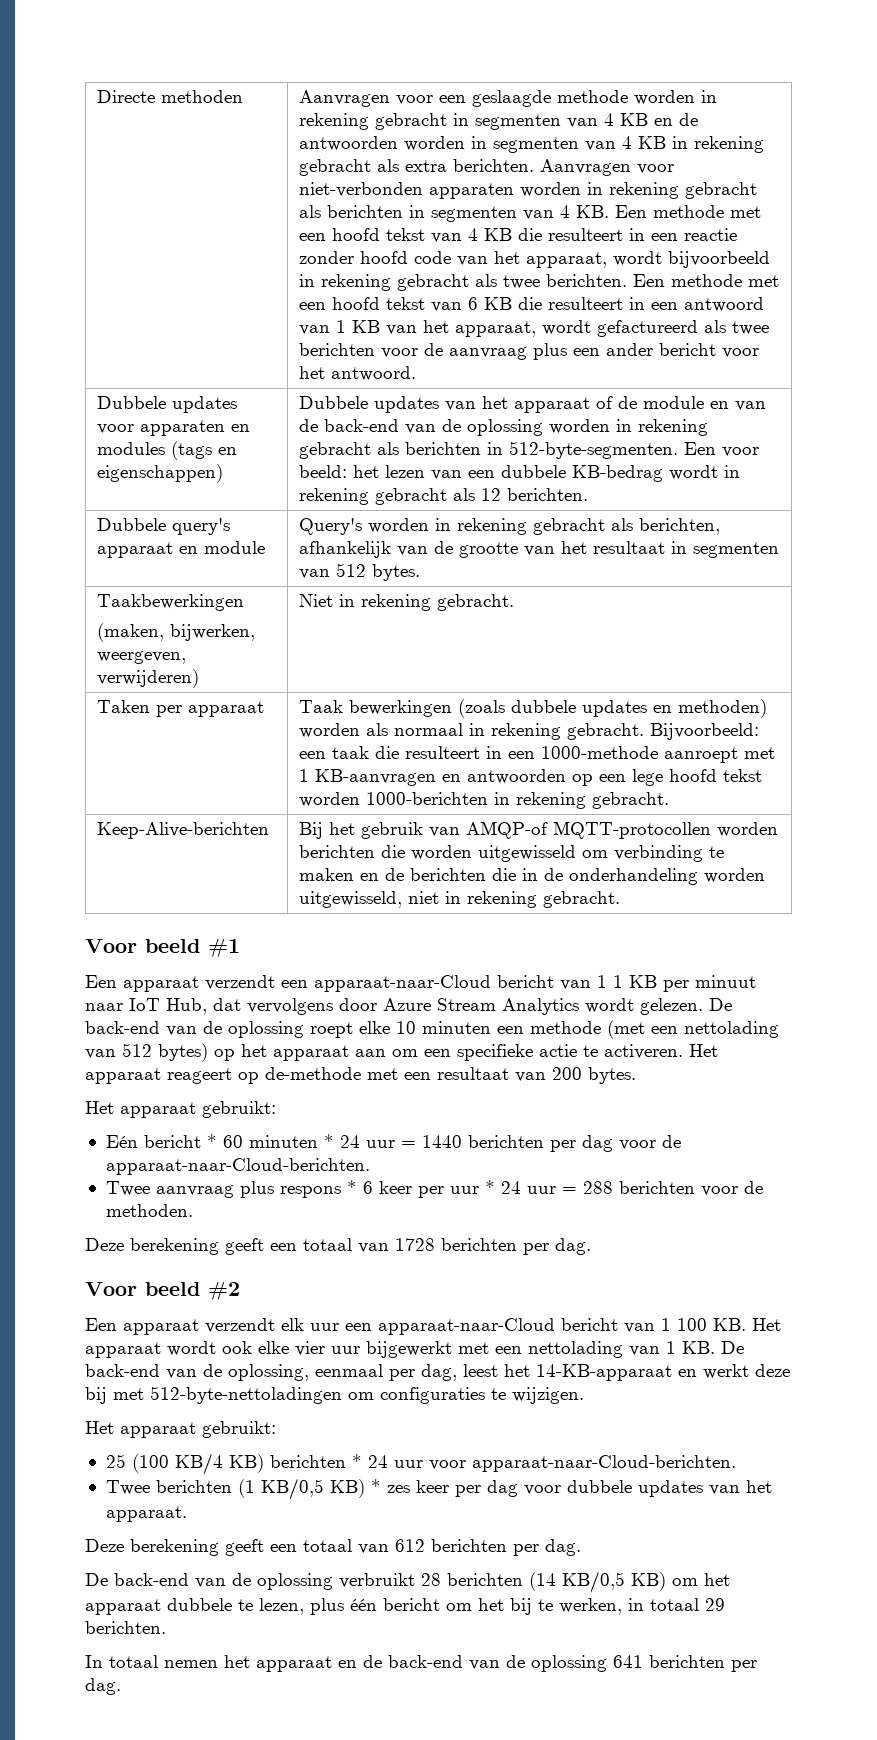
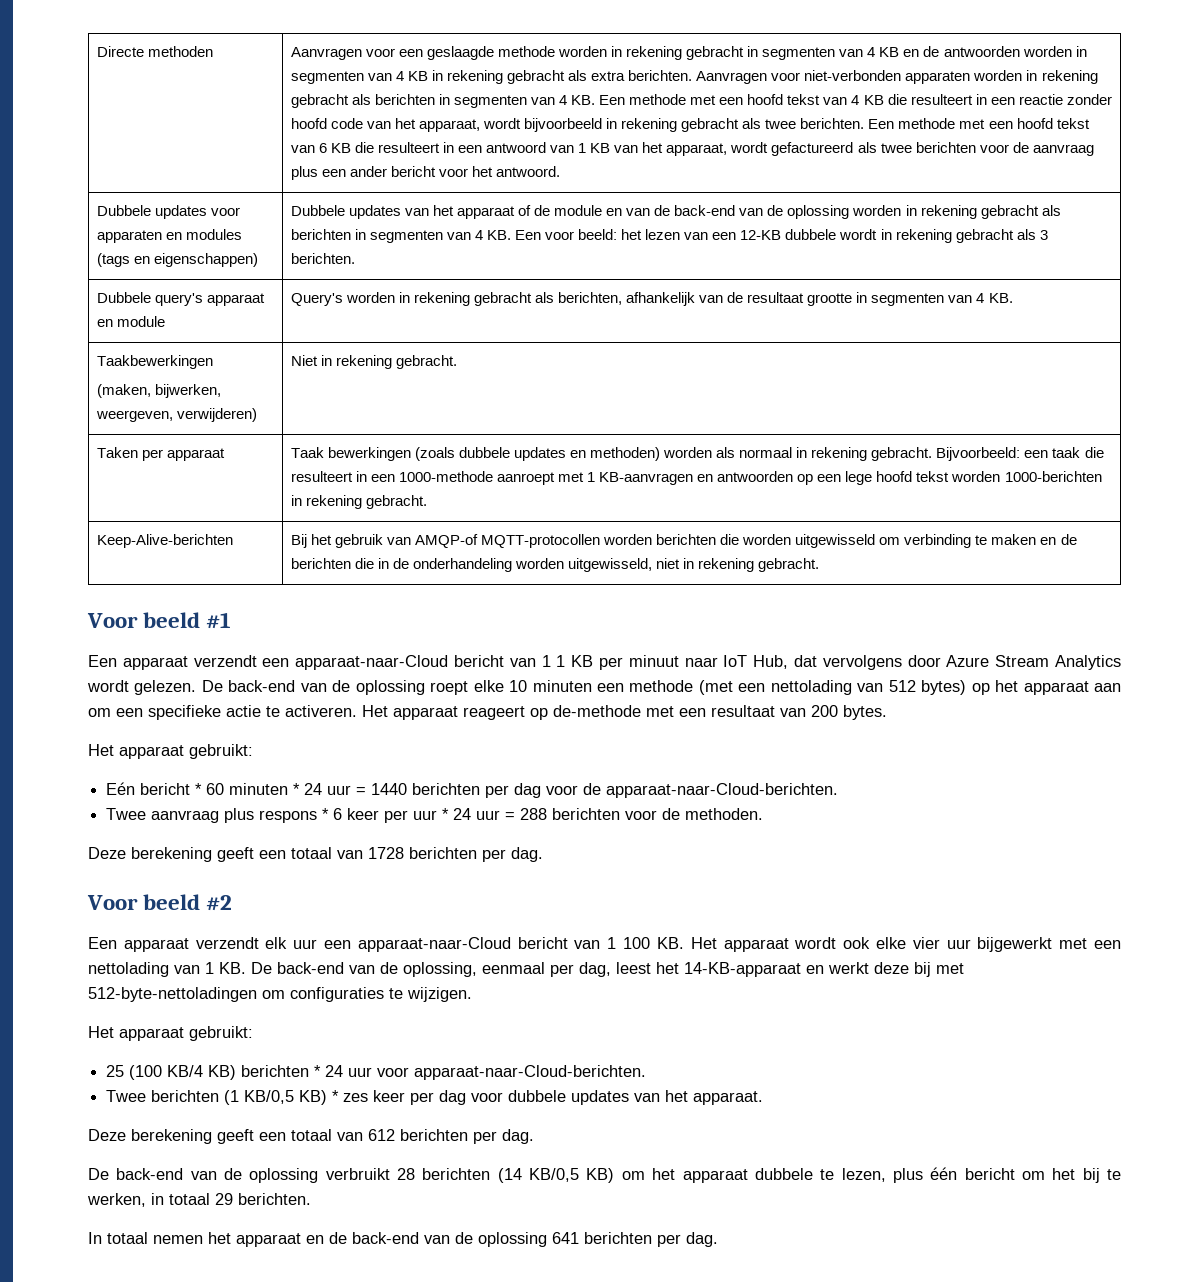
[508,441,678,459] 512-byte-segmenten. -> [369,230,511,243] segmenten van 4 KB.
[500,465,663,482] dubbele KB-bedrag -> [740,229,837,240] 12-KB dubbele
[480,488,501,501] 12 -> [1039,230,1048,240] 3
[458,541,779,558] [298,563,420,581] grootte van het resultaat in segmenten van 512 bytes. -> [747,292,1013,306] resultaat grootte in segmenten van 4 KB.

